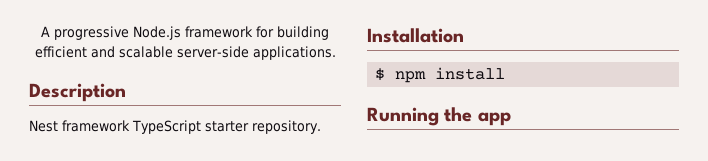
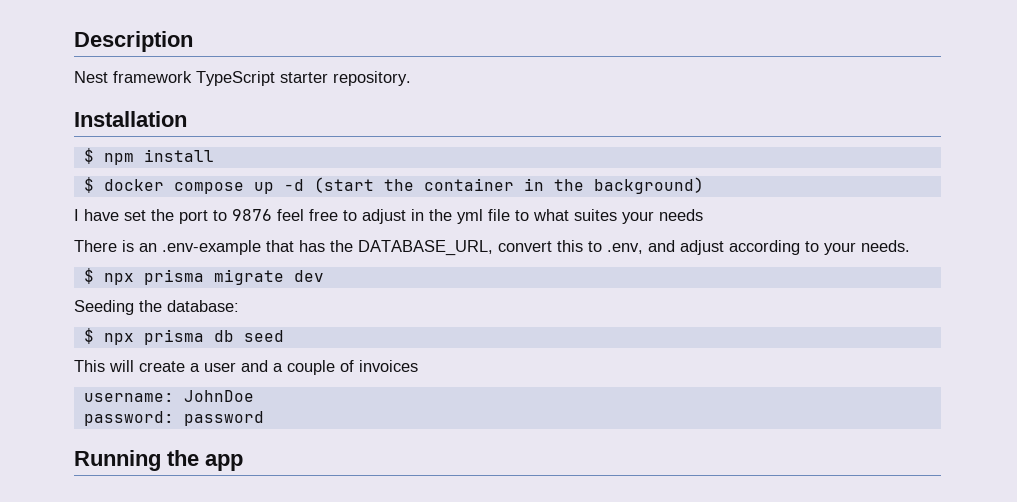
[41,26,329,40] [34,46,336,60] A progressive Node.js framework for building efficient and scalable server-side applications. // -> (74, 41) none
(506, 73) none -> [83,177,704,194] [74,209,703,224] [74,240,910,256] [83,268,324,285] [74,300,239,315] [83,328,284,345] [74,360,418,375] [83,390,254,402] [83,411,264,426] // $ docker compose up -d (start the container in the background) // I have set the port to 9876 feel free to adjust in the yml file to what suites your needs // There is an .env-example that has the DATABASE_URL, convert this to .env, and adjust according to your needs. // $ npx prisma migrate dev // Seeding the database: // $ npx prisma db seed // This will create a user and a couple of invoices // username: JohnDoe // password: password

